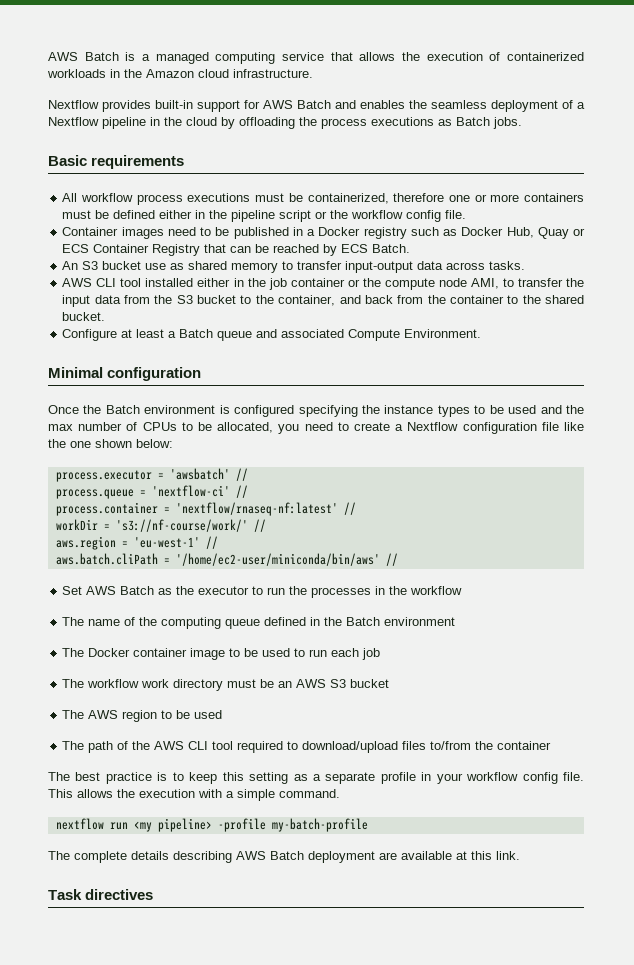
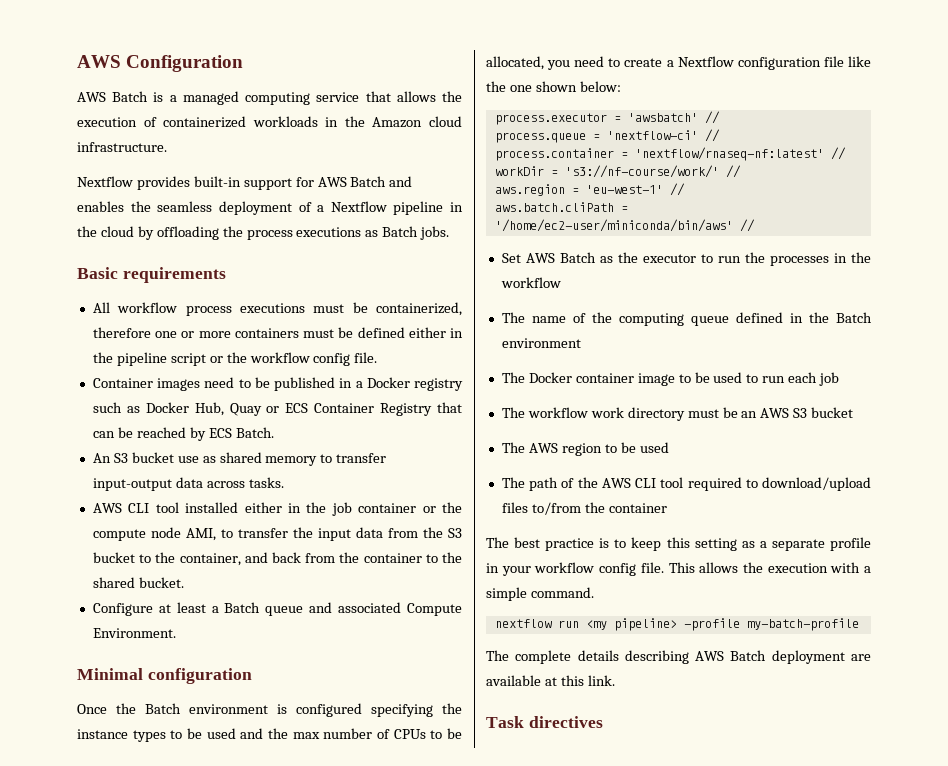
[48,52,78,61] AWS -> [77,55,244,72] [77,92,106,102] AWS Configuration // AWS

